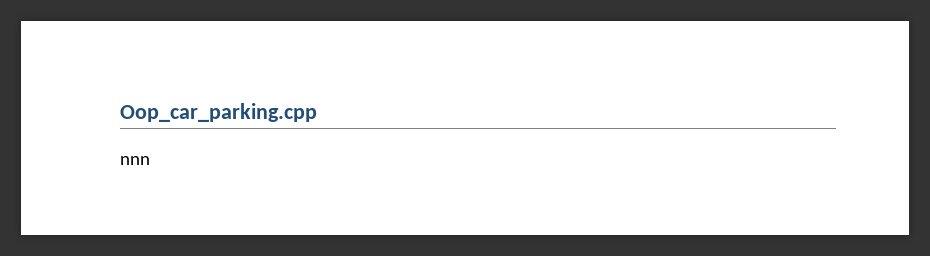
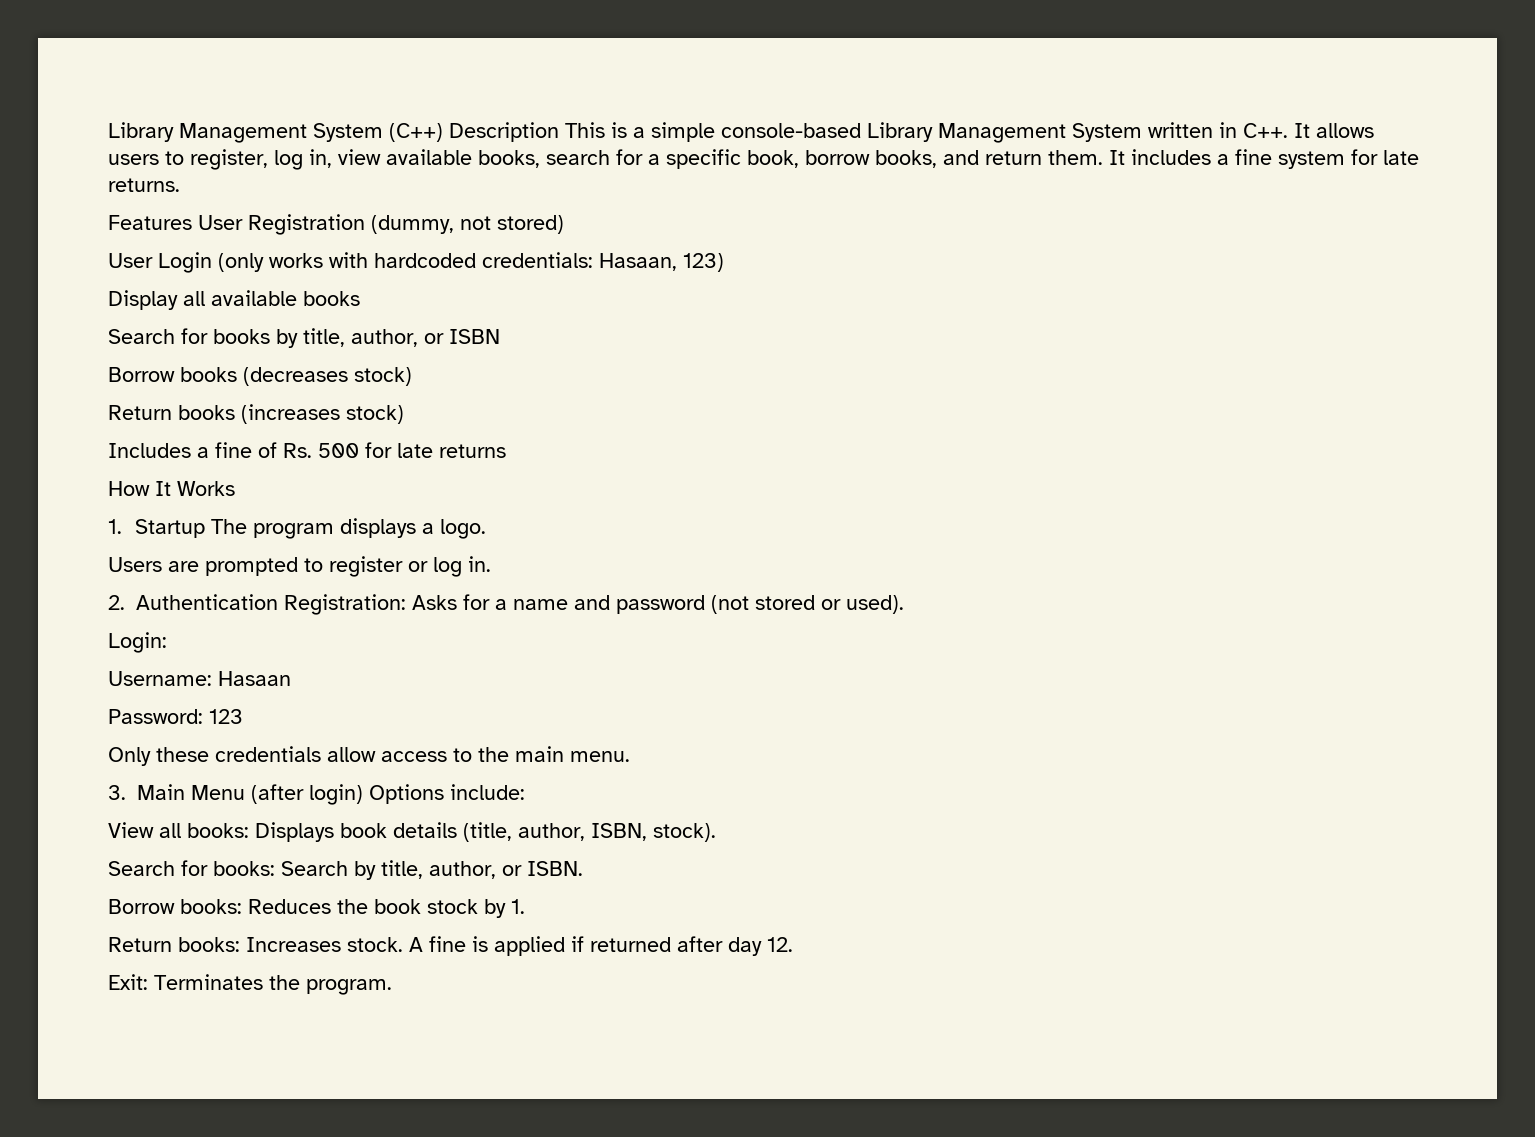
[120,103,317,122] [120,156,150,165] Oop_car_parking.cpp // nnn -> [108,122,1374,143] [108,149,1419,170] [108,178,180,192] [108,214,564,235] [108,252,724,273] [108,290,360,310] [108,328,500,348] [108,367,412,386] [108,404,404,424] [108,442,506,458] [108,481,235,496] [108,518,487,539] [108,556,491,577] [108,594,904,615] [108,632,167,653] [108,671,291,686] [108,709,243,724] [108,746,630,766] [108,784,525,805] [108,822,716,842] [108,860,583,880] [108,899,525,918] [108,936,793,956] [108,974,392,995] Library Management System (C++) Description This is a simple console-based Library Management System written in C++. It allows users to register, log in, view available books, search for a specific book, borrow books, and return them. It includes a fine system for late returns. // Features User Registration (dummy, not stored) // User Login (only works with hardcoded credentials: Hasaan, 123) // Display all available books // Search for books by title, author, or ISBN // Borrow books (decreases stock) // Return books (increases stock) // Includes a fine of Rs. 500 for late returns // How It Works // 1. Startup The program displays a logo. // Users are prompted to register or log in. // 2. Authentication Registration: Asks for a name and password (not stored or used). // Login: // Username: Hasaan // Password: 123 // Only these credentials allow access to the main menu. // 3. Main Menu (after login) Options include: // View all books: Displays book details (title, author, ISBN, stock). // Search for books: Search by title, author, or ISBN. // Borrow books: Reduces the book stock by 1. // Return books: Increases stock. A fine is applied if returned after day 12. // Exit: Terminates the program.

